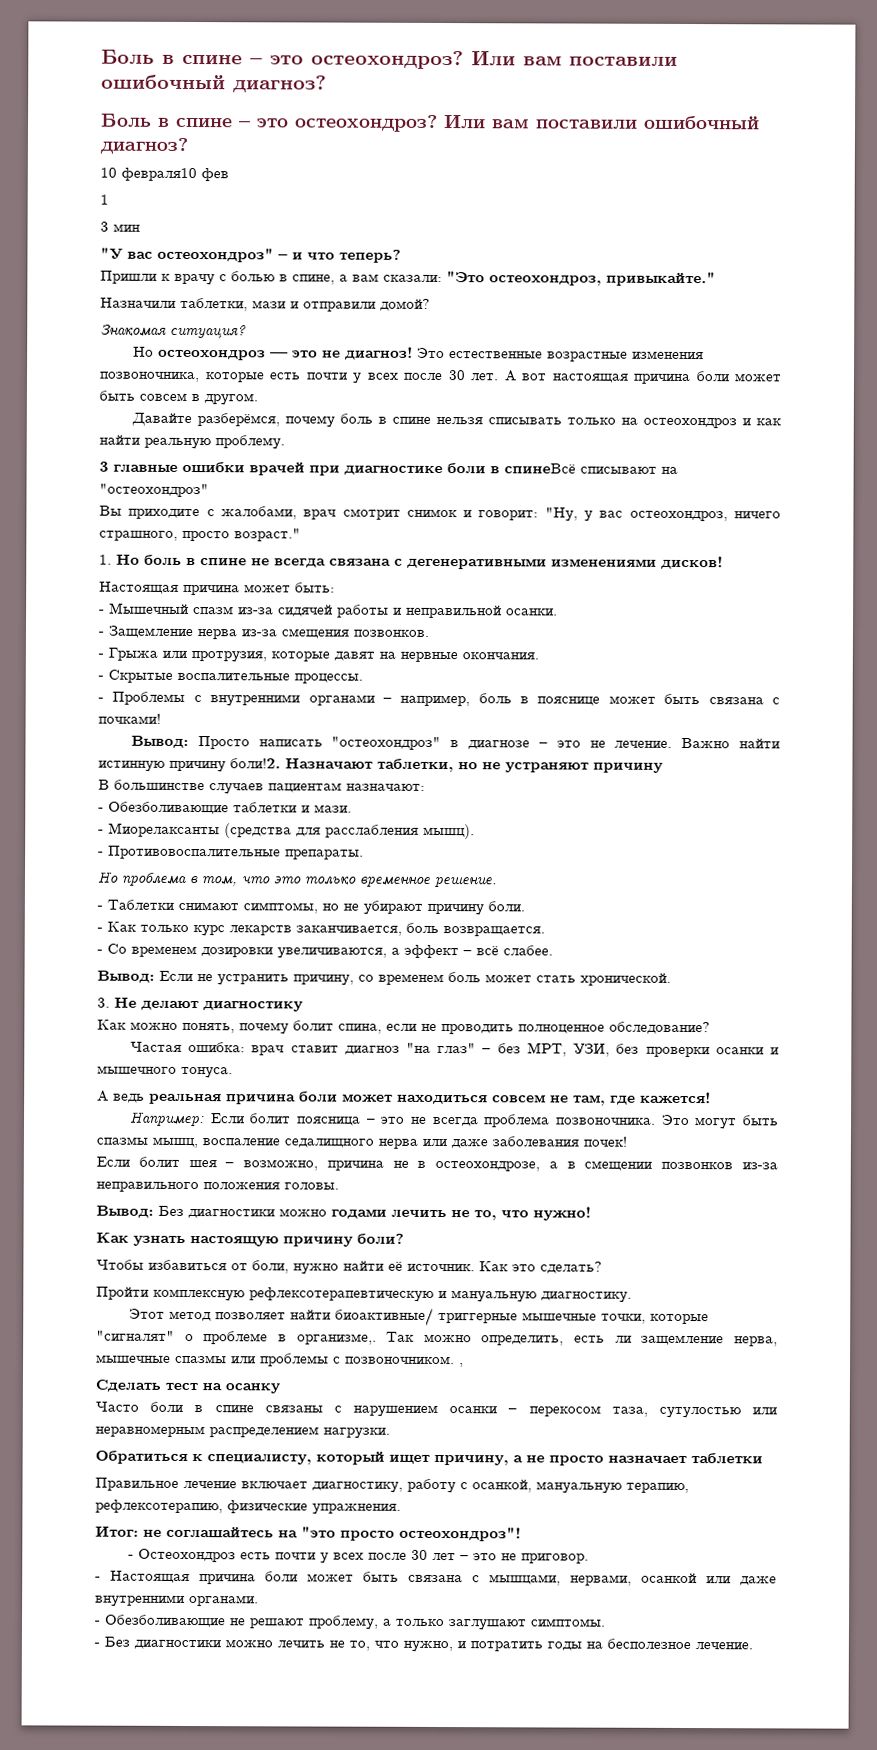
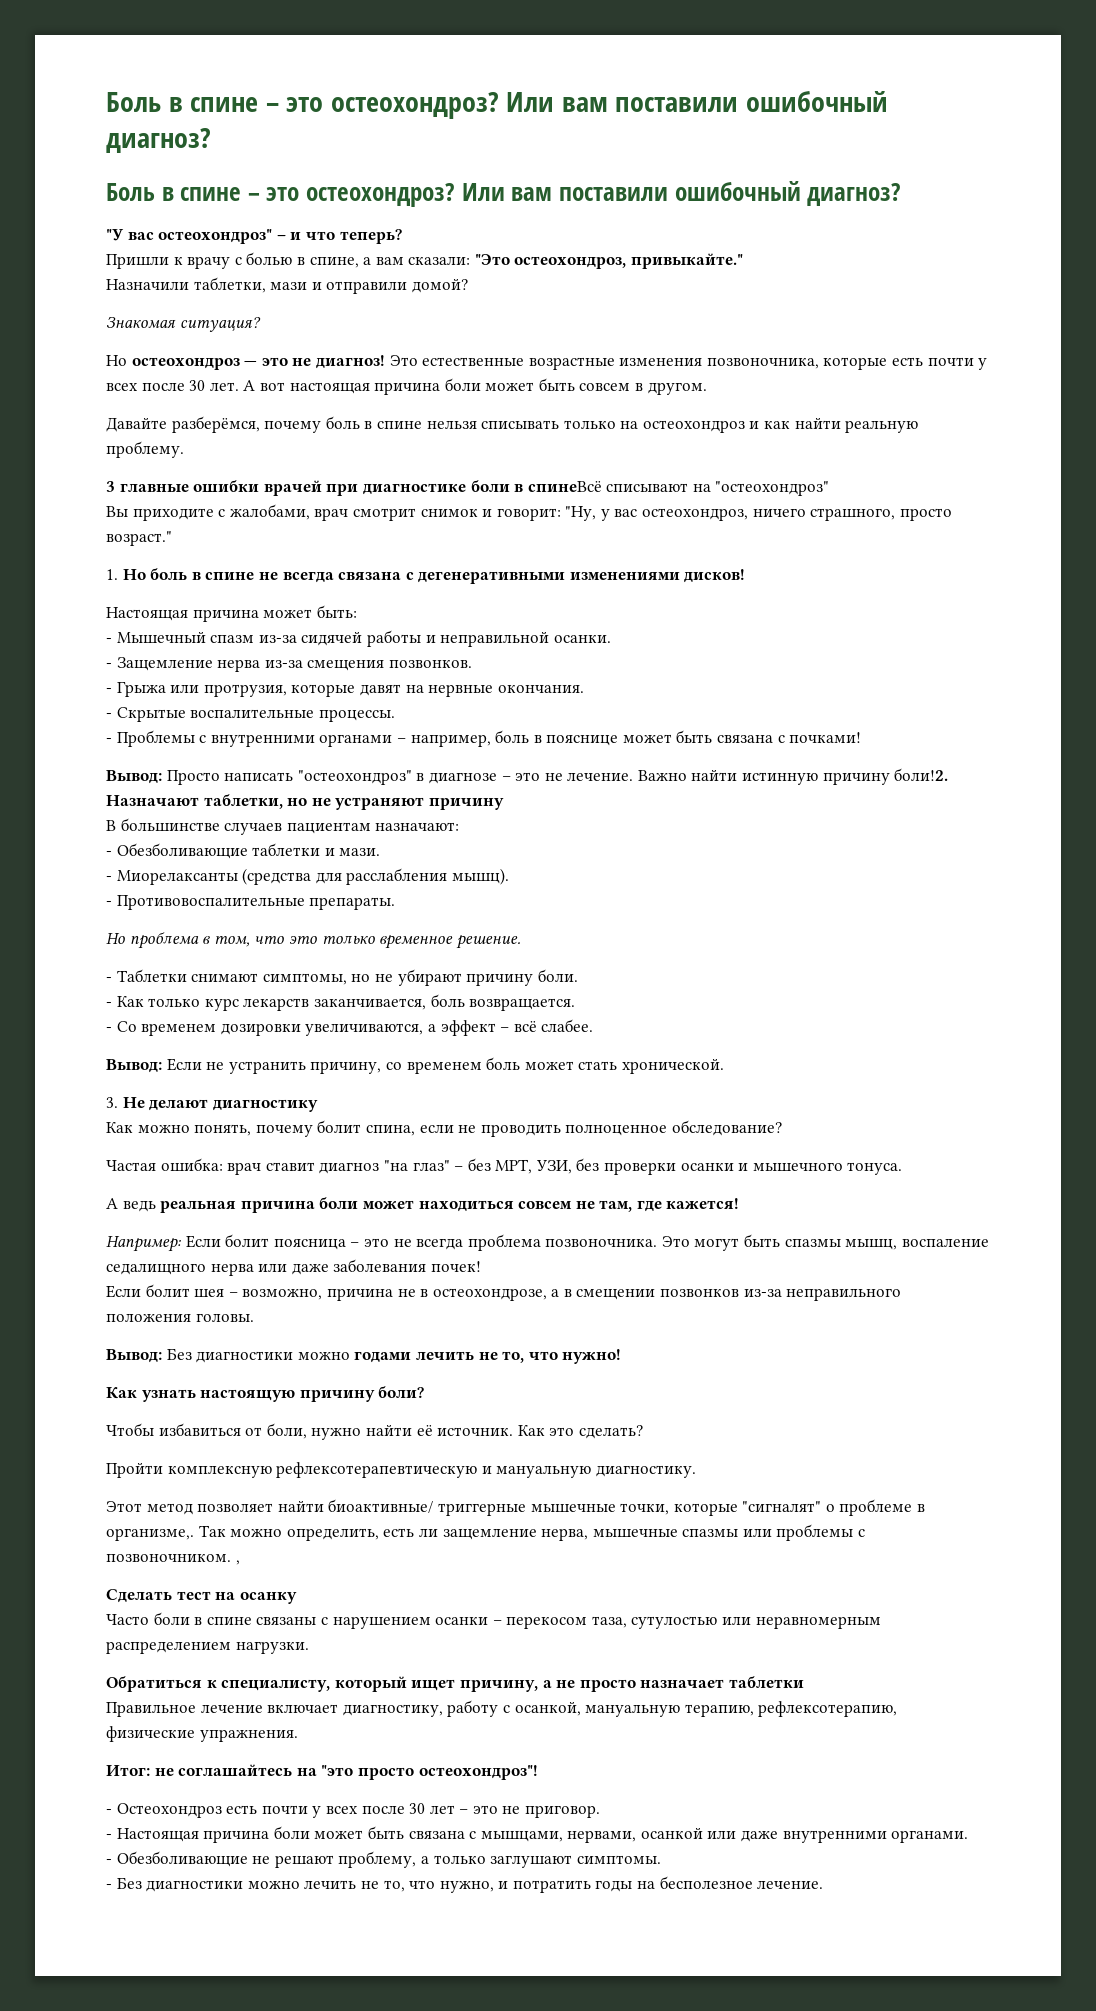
[100,167,229,182] [100,194,109,205] [100,221,140,232] // 10 февраля10 фев // 1 // 3 мин -> (902, 194) none

